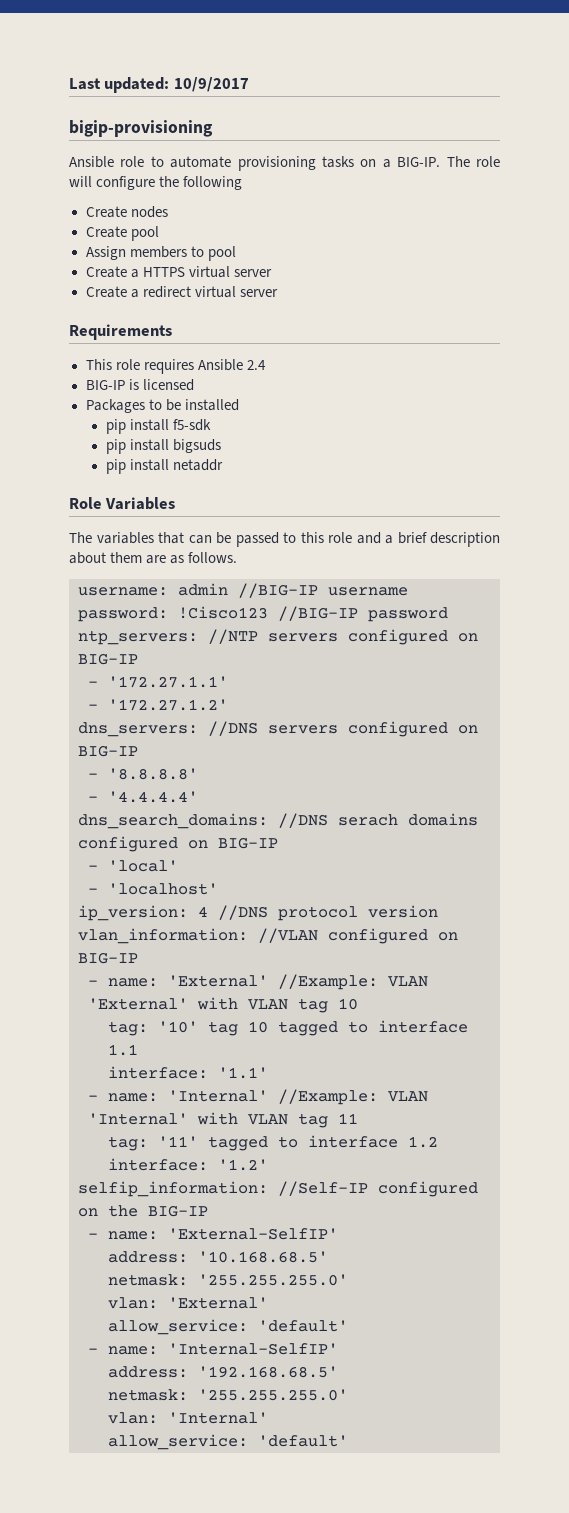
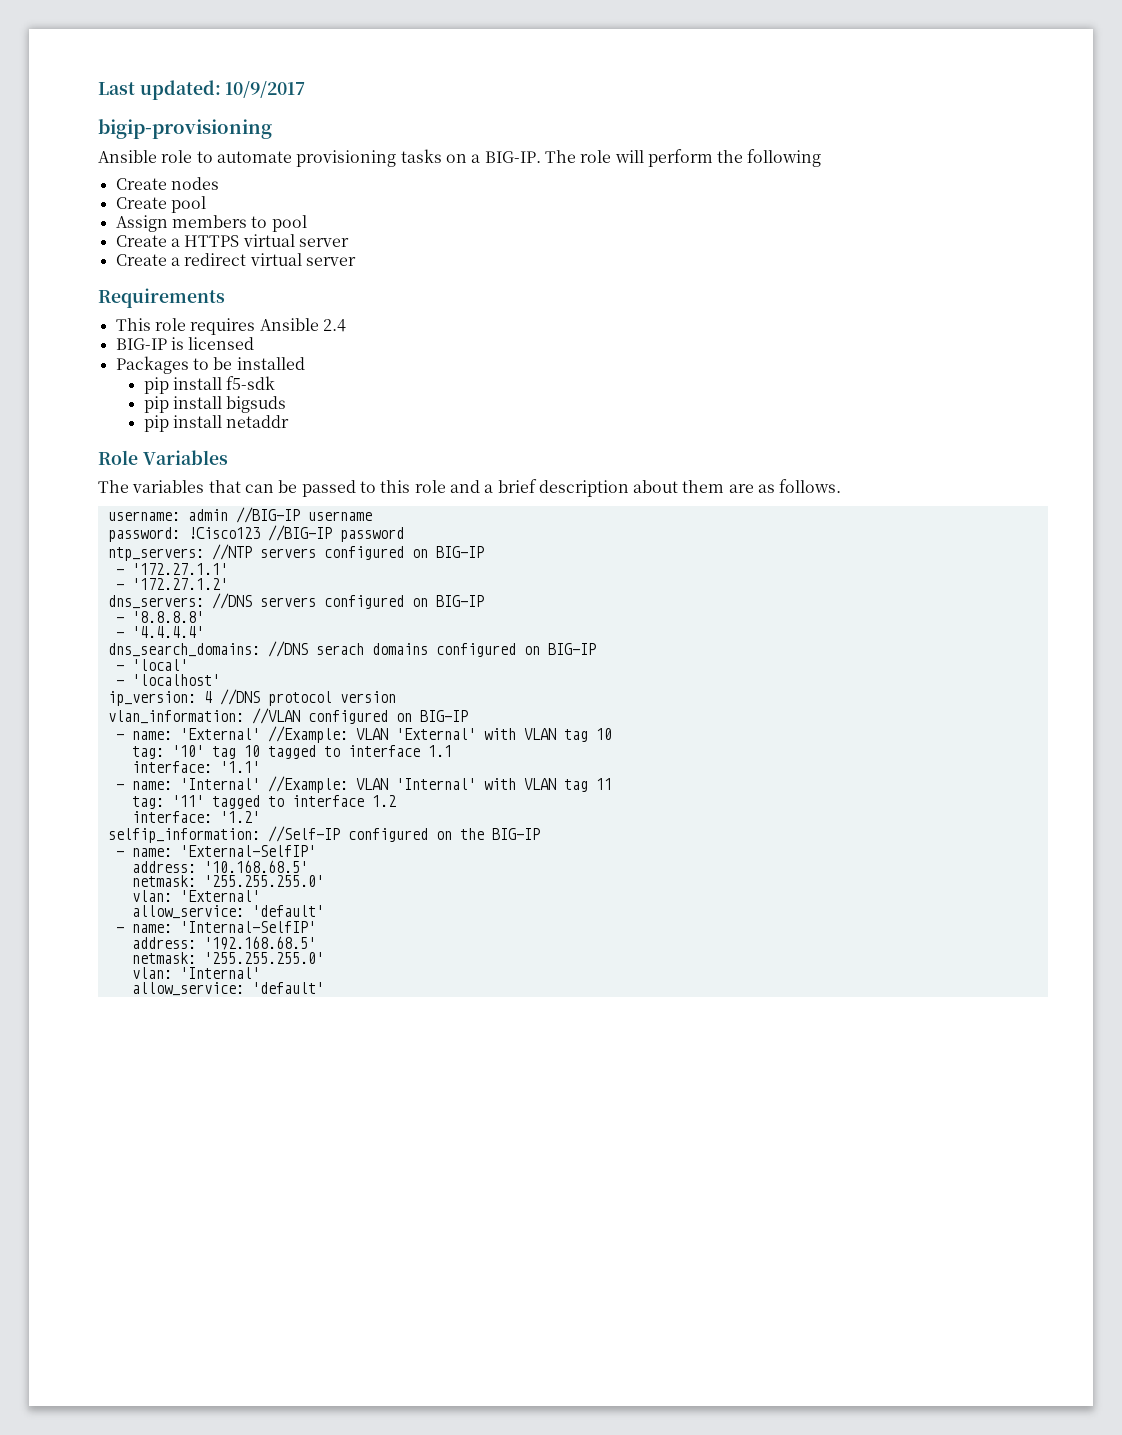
[96,176,156,190] configure -> [647,149,713,167] perform

